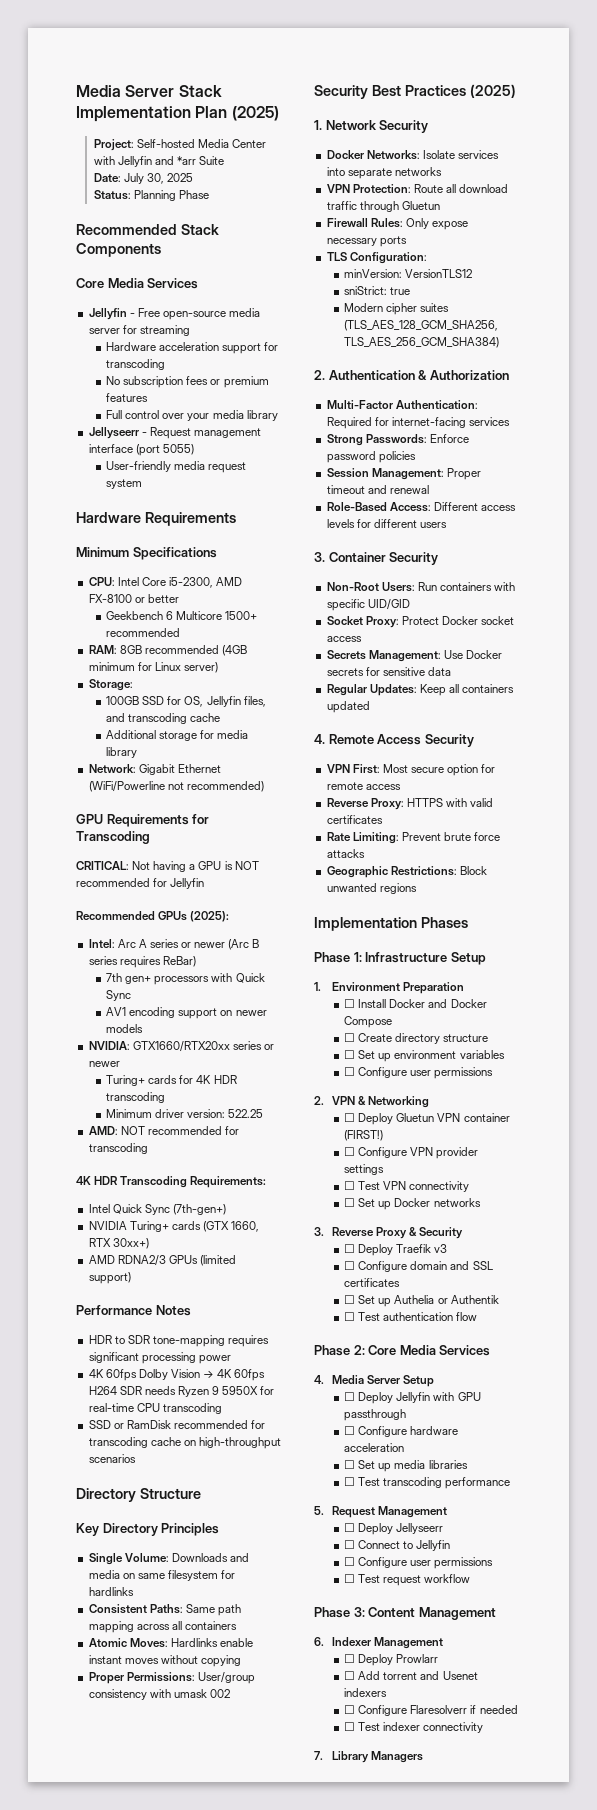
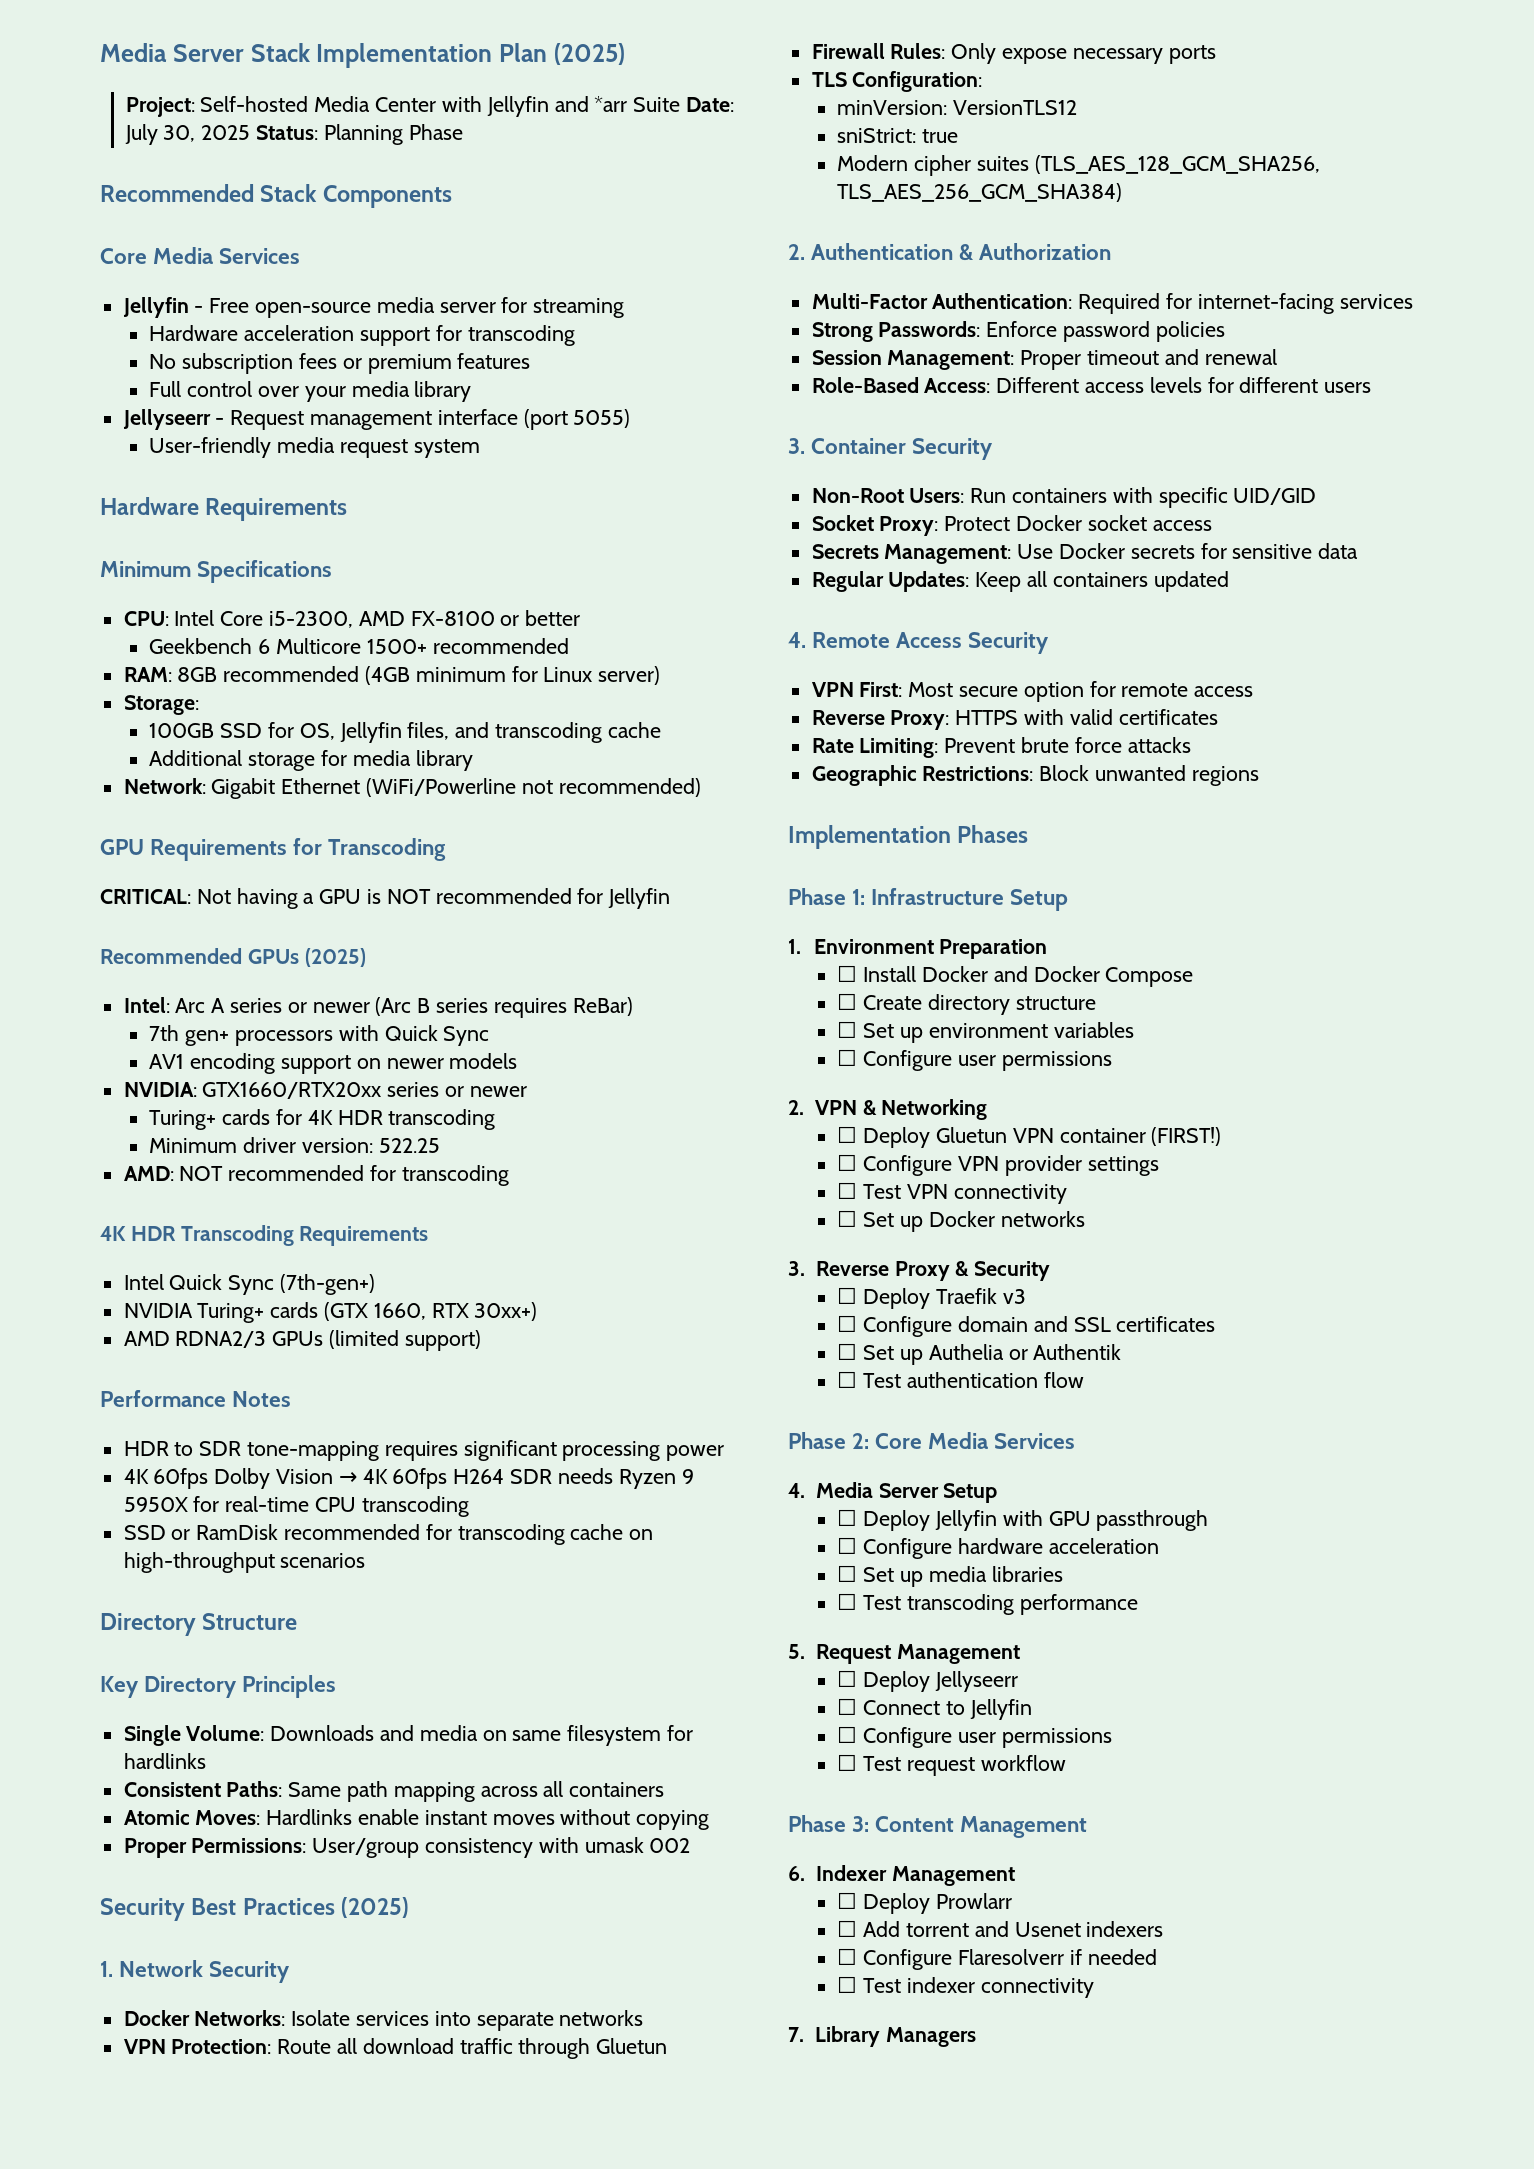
(224, 160) // -> (681, 104) none
(193, 177) // -> (251, 132) none
[190,911,230,922] (2025): -> [304,948,366,967] (2025)
[190,1176,267,1188] Requirements: -> [299,1226,429,1246] Requirements

